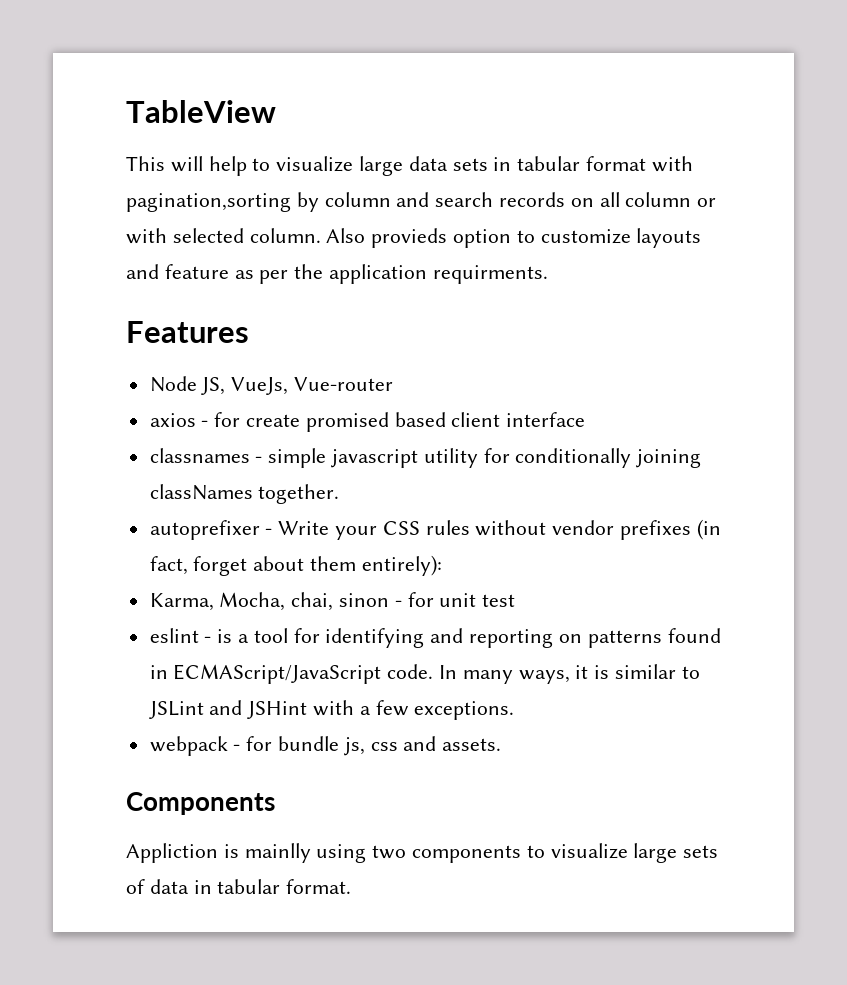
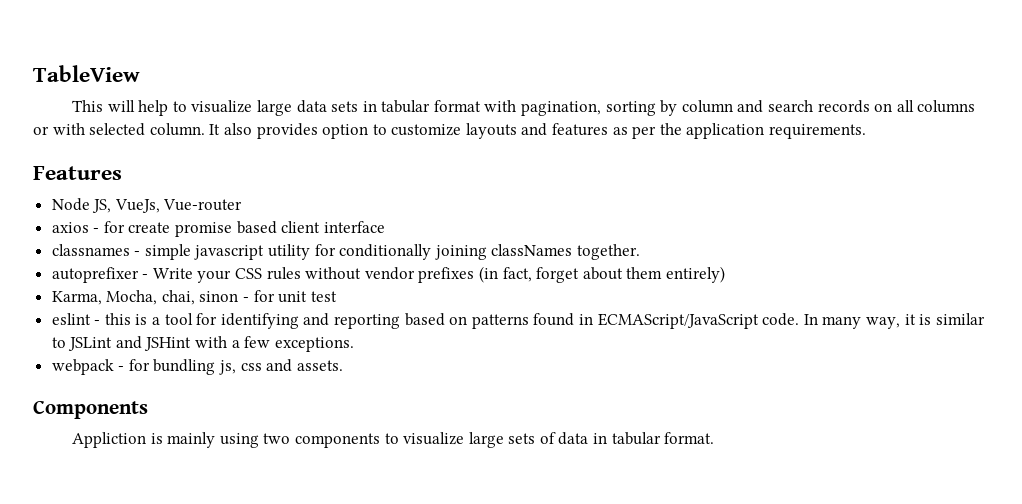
[126,193,291,212] pagination,sorting -> [521,101,656,116] pagination, sorting
[625,192,692,207] column -> [917,100,976,113] columns
[326,228,448,248] Also provieds -> [209,123,318,139] It also provides
[164,264,229,279] feature -> [552,123,609,136] features
[432,265,548,284] requirments. -> [769,124,867,139] requirements.
[305,412,389,432] promised -> [175,222,233,237] promise
[361,555,442,576] entirely): -> [665,266,725,283] entirely)
(212, 639) none -> [104,313,131,325] this
(554, 638) none -> [404,313,445,326] based
[518,670,570,684] ways, -> [865,317,900,329] way,
[278,736,340,751] bundle -> [153,359,216,375] bundling
[244,843,311,863] mainlly -> [167,432,216,448] mainly

